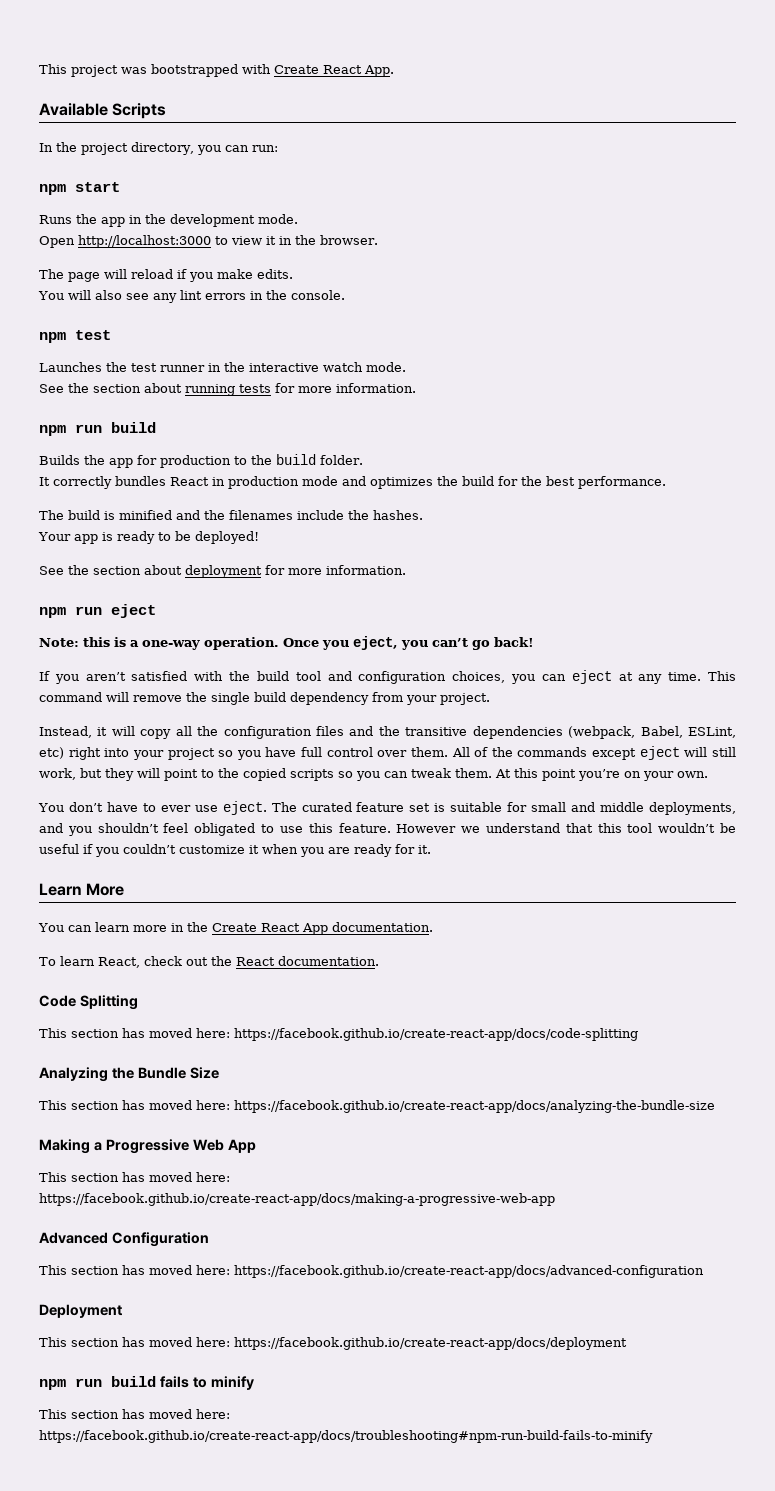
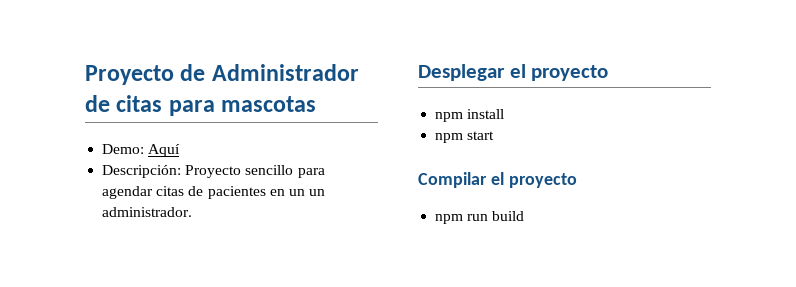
[39,64,394,77] [39,103,167,119] [39,142,278,155] [39,182,120,195] [39,214,298,227] [39,235,378,248] [39,269,293,282] [38,290,345,303] [39,330,111,343] [39,362,406,372] [39,383,416,396] [39,422,156,436] [39,454,363,468] [39,476,666,489] [39,510,423,520] [38,531,259,544] [39,565,406,578] [39,604,156,618] [39,636,534,650] [39,670,737,684] [39,692,490,705] [39,726,737,739] [39,746,737,760] [39,768,708,781] [38,801,736,815] [39,823,736,836] [39,844,431,857] [39,883,125,896] [38,922,433,935] [39,956,379,968] [39,995,138,1010] [39,1028,638,1041] [39,1067,219,1082] [39,1100,715,1113] [39,1139,256,1154] [39,1172,230,1182] [39,1193,555,1206] [39,1232,209,1247] [39,1265,704,1278] [39,1304,122,1318] [39,1337,627,1350] [39,1376,254,1390] [39,1409,230,1419] [39,1430,653,1443] This project was bootstrapped with Create React App. // Available Scripts // In the project directory, you can run: // npm start // Runs the app in the development mode. // Open http://localhost:3000 to view it in the browser. // The page will reload if you make edits. // You will also see any lint errors in the console. // npm test // Launches the test runner in the interactive watch mode. // See the section about running tests for more information. // npm run build // Builds the app for production to the build folder. // It correctly bundles React in production mode and optimizes the build for the best performance. // The build is minified and the filenames include the hashes. // Your app is ready to be deployed! // See the section about deployment for more information. // npm run eject // Note: this is a one-way operation. Once you eject, you can’t go back! // If you aren’t satisfied with the build tool and configuration choices, you can eject at any time. This command will remove the single build dependency from your project. // Instead, it will copy all the configuration files and the transitive dependencies (webpack, Babel, ESLint, etc) right into your project so you have full control over them. All of the commands except eject will still work, but they will point to the copied scripts so you can tweak them. At this point you’re on your own. // You don’t have to ever use eject. The curated feature set is suitable for small and middle deployments, and you shouldn’t feel obligated to use this feature. However we understand that this tool wouldn’t be useful if you couldn’t customize it when you are ready for it. // Learn More // You can learn more in the Create React App documentation. // To learn React, check out the React documentation. // Code Splitting // This section has moved here: https://facebook.github.io/create-react-app/docs/code-splitting // Analyzing the Bundle Size // This section has moved here: https://facebook.github.io/create-react-app/docs/analyzing-the-bundle-size // Making a Progressive Web App // This section has moved here: https://facebook.github.io/create-react-app/docs/making-a-progressive-web-app // Advanced Configuration // This section has moved here: https://facebook.github.io/create-react-app/docs/advanced-configuration // Deployment // This section has moved here: https://facebook.github.io/create-react-app/docs/deployment // npm run build fails to minify // This section has moved here: https://facebook.github.io/create-react-app/docs/troubleshooting#npm-run-build-fails-to-minify -> [85,64,359,85] [85,95,317,116] [102,144,181,157] [102,165,325,178] [102,186,326,199] [102,207,193,217] [418,64,609,81] [435,109,505,122] [435,131,495,143] [418,172,577,188] [435,211,525,224] Proyecto de Administrador de citas para mascotas // Demo: Aquí // Descripción: Proyecto sencillo para agendar citas de pacientes en un un administrador. // Desplegar el proyecto // npm install // npm start // Compilar el proyecto // npm run build

